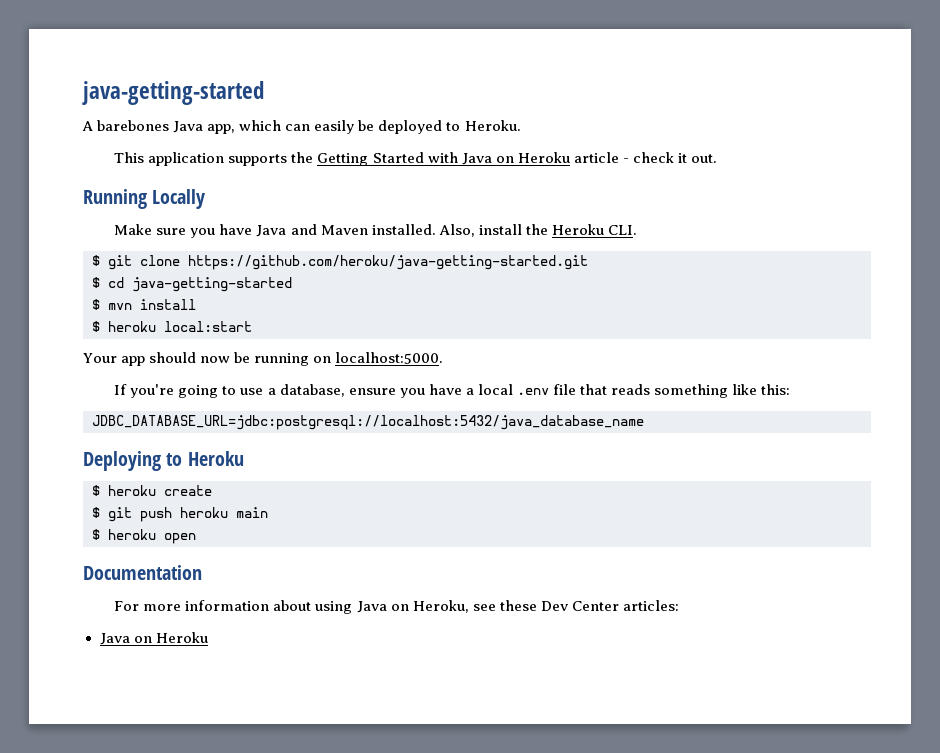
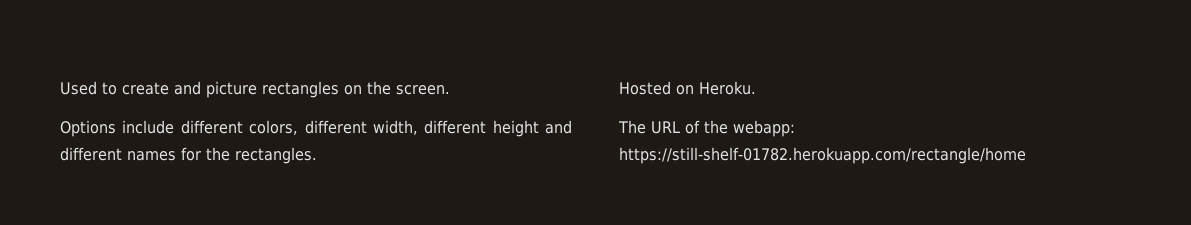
[82,81,264,105] [82,120,521,134] [114,152,717,166] [83,189,206,209] [114,224,637,238] [92,255,588,270] [92,277,292,292] [92,299,196,310] [92,321,252,332] [83,352,444,366] [114,384,791,398] [92,415,644,430] [83,451,244,471] [92,485,212,496] [92,507,268,522] [92,529,196,544] [83,565,202,580] [114,600,679,614] [99,632,208,645] java-getting-started // A barebones Java app, which can easily be deployed to Heroku. // This application supports the Getting Started with Java on Heroku article - check it out. // Running Locally // Make sure you have Java and Maven installed. Also, install the Heroku CLI. // $ git clone https://github.com/heroku/java-getting-started.git // $ cd java-getting-started // $ mvn install // $ heroku local:start // Your app should now be running on localhost:5000. // If you're going to use a database, ensure you have a local .env file that reads something like this: // JDBC_DATABASE_URL=jdbc:postgresql://localhost:5432/java_database_name // Deploying to Heroku // $ heroku create // $ git push heroku main // $ heroku open // Documentation // For more information about using Java on Heroku, see these Dev Center articles: // Java on Heroku -> [60,81,450,98] [60,120,572,137] [60,147,317,164] [619,81,756,95] [618,120,795,137] [619,147,1026,164] Used to create and picture rectangles on the screen. // Options include different colors, different width, different height and different names for the rectangles. // Hosted on Heroku. // The URL of the webapp: https://still-shelf-01782.herokuapp.com/rectangle/home

